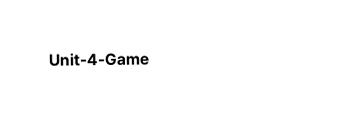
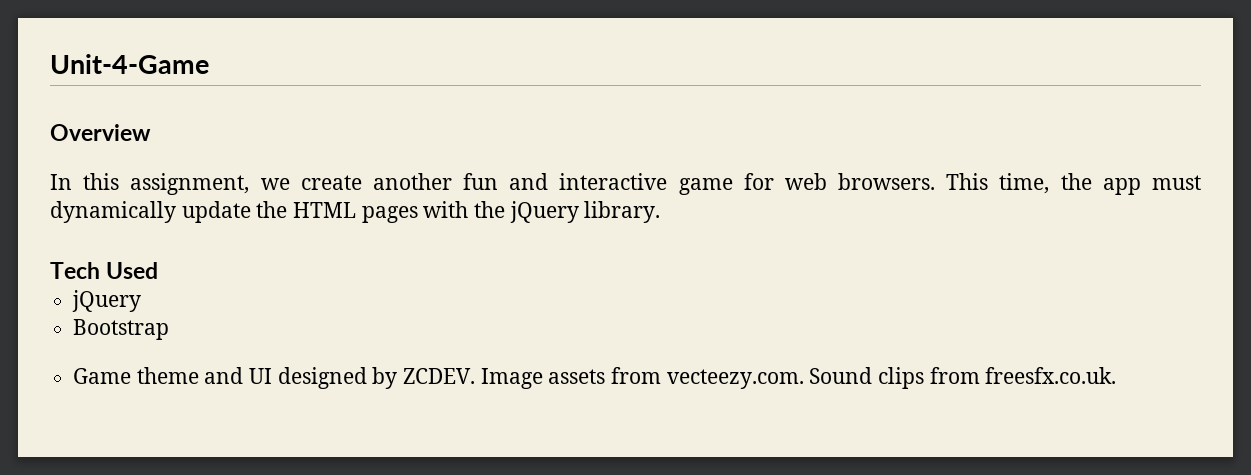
(149, 59) none -> [50,124,151,141] [50,173,1201,195] [50,201,661,223] [50,262,159,279] [72,290,142,312] [73,319,170,340] [73,367,1117,389] // Overview // In this assignment, we create another fun and interactive game for web browsers. This time, the app must dynamically update the HTML pages with the jQuery library. // Tech Used // jQuery // Bootstrap // Game theme and UI designed by ZCDEV. Image assets from vecteezy.com. Sound clips from freesfx.co.uk.

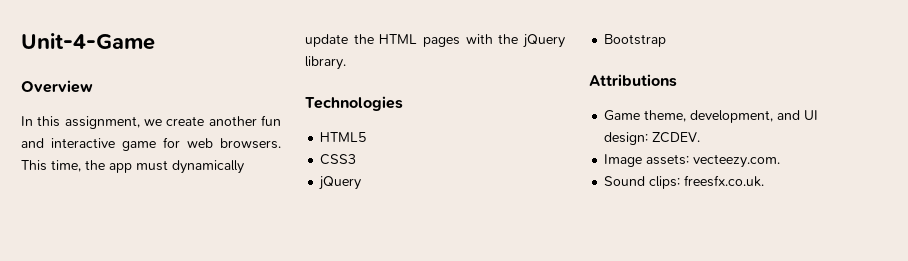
[50,262,159,279] Tech Used -> [305,96,403,111] [320,132,367,142] [320,154,357,165] Technologies // HTML5 // CSS3
(170, 329) none -> [589,74,677,87] // Attributions
[136,367,980,389] theme and UI designed by ZCDEV. Image assets from vecteezy.com. Sound clips from -> [644,110,819,123] [604,132,701,145] [604,154,781,168] [604,176,681,189] theme, development, and UI design: ZCDEV. // Image assets: vecteezy.com. // Sound clips:

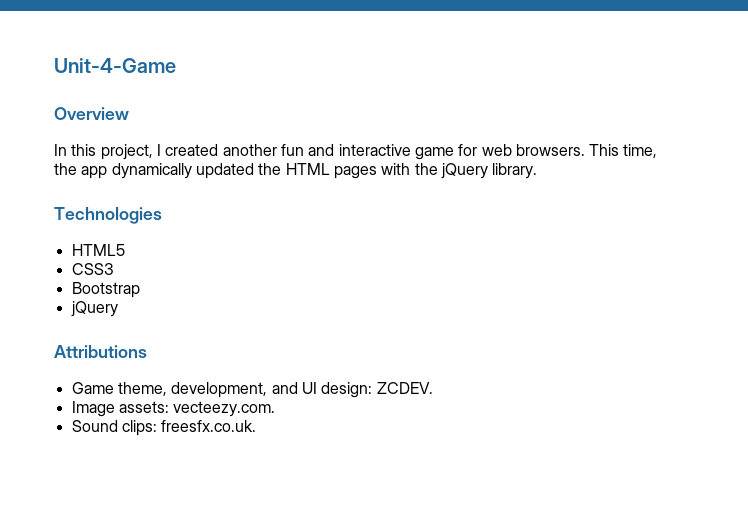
[64,116,205,129] assignment, we create -> [100,144,219,160] project, I created
[136,160,244,174] [305,34,348,47] must dynamically update -> [111,163,254,179] dynamically updated
[319,176,362,190] [604,34,667,47] // jQuery // Bootstrap -> [71,282,140,298] [70,301,118,317] // Bootstrap // jQuery

